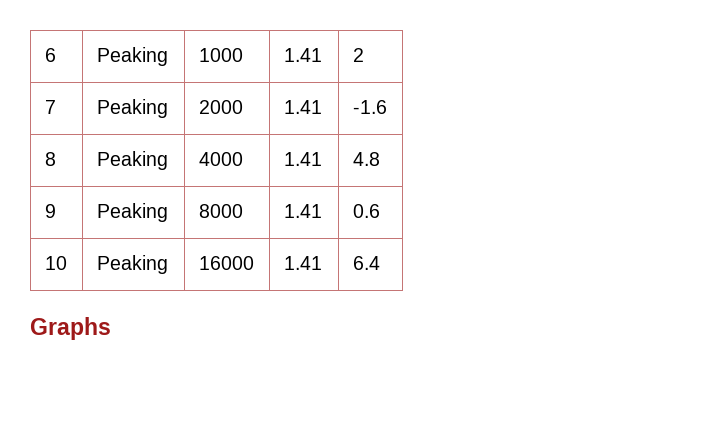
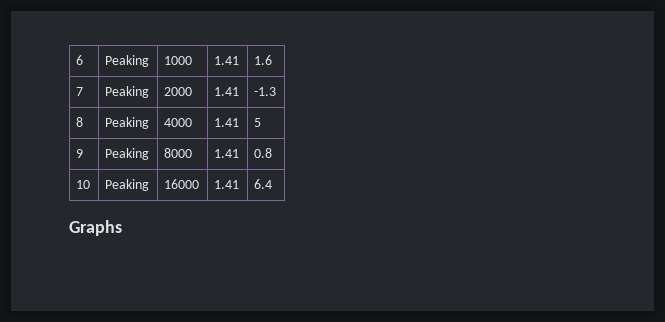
[352,48,364,62] 2 -> [254,55,273,65] 1.6
[352,100,387,114] -1.6 -> [254,87,277,96] -1.3
[352,152,380,166] 4.8 -> [254,118,262,127] 5
[352,204,380,218] 0.6 -> [254,148,273,158] 0.8

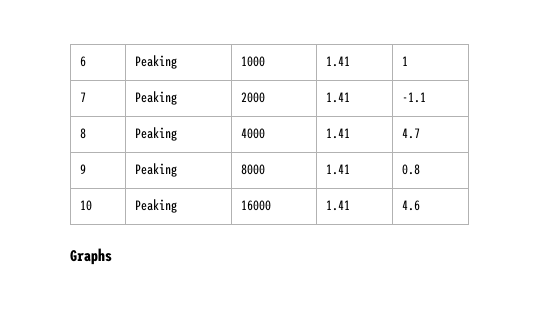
[254,55,273,65] 1.6 -> [402,56,409,66] 1
[254,87,277,96] -1.3 -> [402,92,427,103] -1.1
[254,118,262,127] 5 -> [402,128,421,139] 4.7
[254,179,273,189] 6.4 -> [402,200,421,211] 4.6

